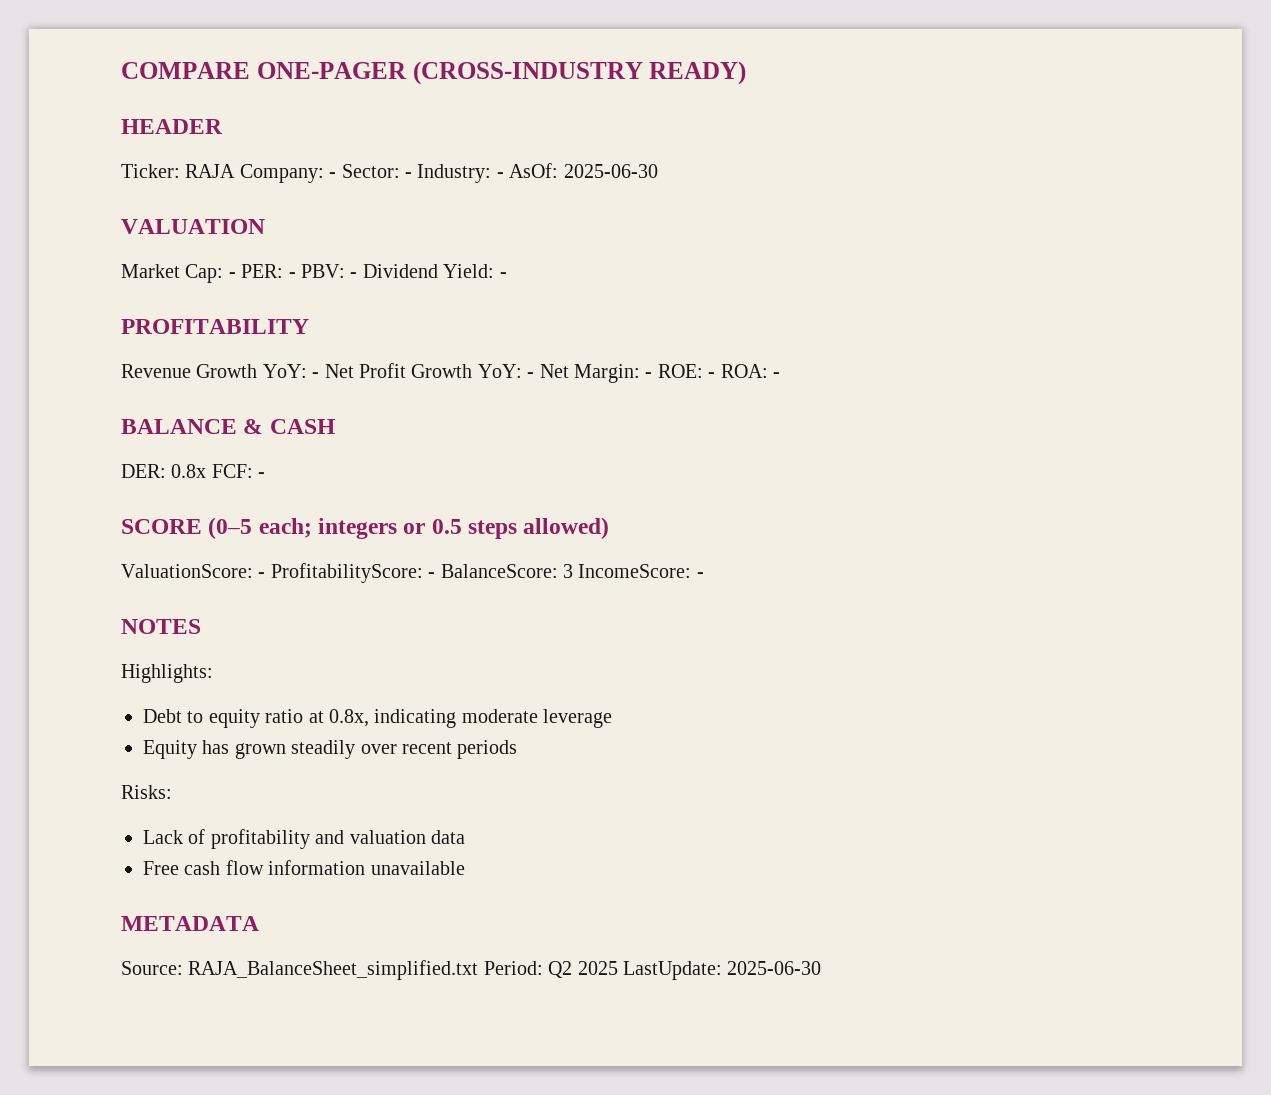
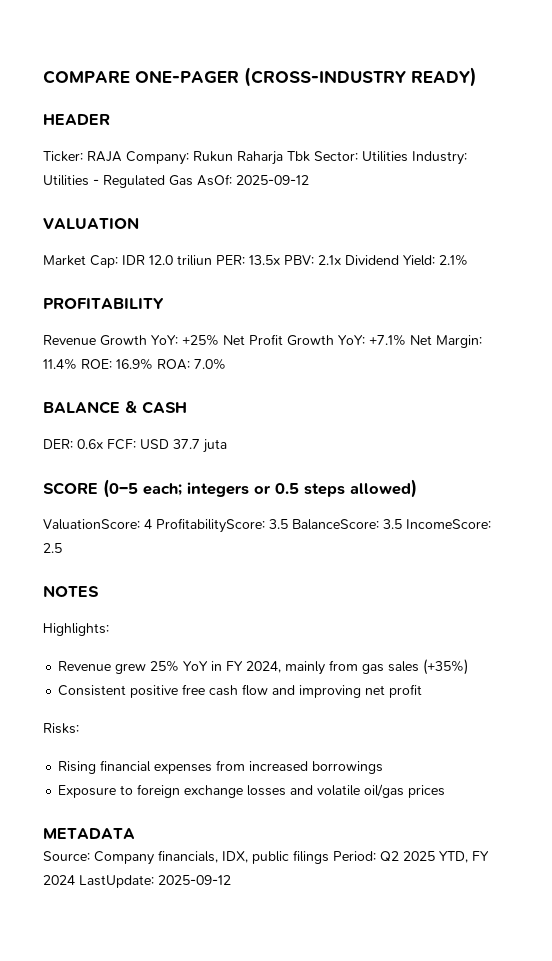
[329,163,658,183] [121,219,265,234] [121,264,358,283] - Sector: - Industry: - AsOf: 2025-06-30 // VALUATION // Market Cap: - PER: - PBV: - -> [193,151,467,165] [43,174,309,188] [43,217,139,229] [43,255,341,268] Rukun Raharja Tbk Sector: Utilities Industry: Utilities - Regulated Gas AsOf: 2025-09-12 // VALUATION // Market Cap: IDR 12.0 triliun PER: 13.5x PBV: 2.1x
[499,272,507,278] - -> [439,254,468,266] 2.1%
[312,372,320,378] - -> [182,334,219,346] +25%
[527,372,535,378] - -> [369,334,406,346] +7.1%
[645,364,780,378] - ROE: - ROA: - -> [43,358,226,370] 11.4% ROE: 16.9% ROA: 7.0%
[171,464,266,478] 0.8x FCF: - -> [77,439,227,453] 0.6x FCF: USD 37.7 juta
[258,563,704,583] [121,619,201,634] [121,664,213,683] [143,709,613,728] [143,740,518,759] [121,785,172,799] [143,829,465,849] [143,860,465,875] [121,916,259,931] [121,960,822,980] - ProfitabilityScore: - BalanceScore: 3 IncomeScore: - // NOTES // Highlights: // Debt to equity ratio at 0.8x, indicating moderate leverage // Equity has grown steadily over recent periods // Risks: // Lack of profitability and valuation data // Free cash flow information unavailable // METADATA // Source: RAJA_BalanceSheet_simplified.txt Period: Q2 2025 LastUpdate: 2025-06-30 -> [144,518,491,533] [43,543,62,553] [43,585,99,597] [43,623,109,636] [58,659,469,675] [58,684,423,698] [43,723,79,734] [58,760,384,774] [58,784,446,798] [43,828,135,839] [43,850,489,865] [43,875,231,888] 4 ProfitabilityScore: 3.5 BalanceScore: 3.5 IncomeScore: 2.5 // NOTES // Highlights: // Revenue grew 25% YoY in FY 2024, mainly from gas sales (+35%) // Consistent positive free cash flow and improving net profit // Risks: // Rising financial expenses from increased borrowings // Exposure to foreign exchange losses and volatile oil/gas prices // METADATA // Source: Company financials, IDX, public filings Period: Q2 2025 YTD, FY 2024 LastUpdate: 2025-09-12

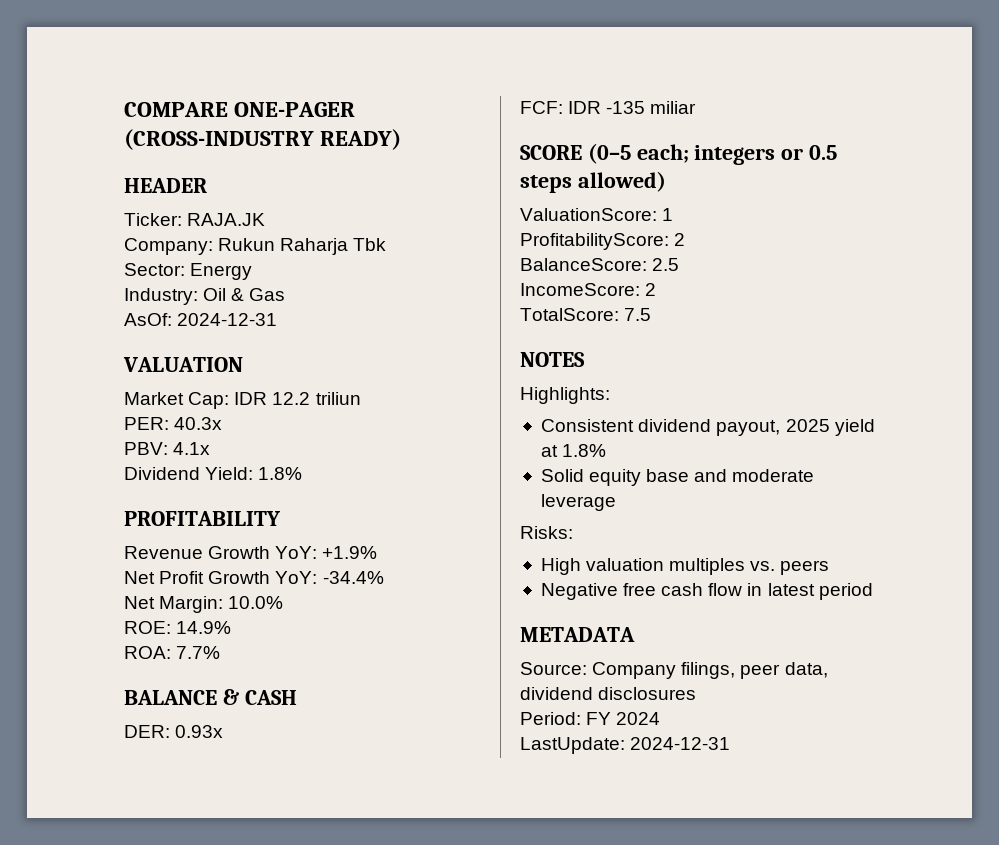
[87,151,122,162] RAJA -> [187,213,266,226] RAJA.JK //
[314,151,467,165] [43,175,165,188] Sector: Utilities Industry: Utilities - Regulated -> [124,263,253,280] [124,288,245,305] // Sector: Energy // Industry: Oil &
[197,174,309,186] AsOf: 2025-09-12 -> [124,313,278,326] // AsOf: 2024-12-31
[149,255,173,265] 12.0 -> [272,392,311,405] 12.2
[216,255,341,265] PER: 13.5x PBV: 2.1x -> [124,417,223,430] [124,442,211,455] // PER: 40.3x // PBV: 4.1x //
[439,254,468,266] 2.1% -> [258,467,303,480] 1.8%
[182,334,219,346] +25% -> [322,546,378,559] +1.9% //
[369,334,406,346] +7.1% -> [322,571,384,584] -34.4% //
[43,358,226,370] 11.4% ROE: 16.9% ROA: 7.0% -> [228,596,284,609] [124,621,232,634] [124,646,221,659] 10.0% // ROE: 14.9% // ROA: 7.7%
[77,439,227,453] 0.6x FCF: USD 37.7 juta -> [175,725,224,738] [520,101,697,114] 0.93x // FCF: IDR -135 miliar
[144,518,491,533] [43,543,62,553] [43,585,99,597] [43,623,109,636] [58,659,469,675] [58,684,423,698] [43,723,79,734] [58,760,384,774] [58,784,446,798] [43,828,135,839] [43,850,468,865] 4 ProfitabilityScore: 3.5 BalanceScore: 3.5 IncomeScore: 2.5 // NOTES // Highlights: // Revenue grew 25% YoY in FY 2024, mainly from gas sales (+35%) // Consistent positive free cash flow and improving net profit // Risks: // Rising financial expenses from increased borrowings // Exposure to foreign exchange losses and volatile oil/gas prices // METADATA // Source: Company financials, IDX, public filings Period: Q2 2025 YTD, -> [662,208,674,221] [520,233,686,250] [520,258,680,271] [520,283,657,296] [520,308,652,321] [520,352,585,367] [520,387,610,404] [540,419,876,436] [540,444,607,457] [540,469,815,486] [540,494,616,511] [520,526,573,539] [540,558,830,575] [540,583,873,600] [520,627,635,642] [520,662,828,679] [520,687,697,700] [520,712,581,725] 1 // ProfitabilityScore: 2 // BalanceScore: 2.5 // IncomeScore: 2 // TotalScore: 7.5 // NOTES // Highlights: // Consistent dividend payout, 2025 yield at 1.8% // Solid equity base and moderate leverage // Risks: // High valuation multiples vs. peers // Negative free cash flow in latest period // METADATA // Source: Company filings, peer data, dividend disclosures // Period:
[79,875,231,888] LastUpdate: 2025-09-12 -> [520,737,731,754] // LastUpdate: 2024-12-31

